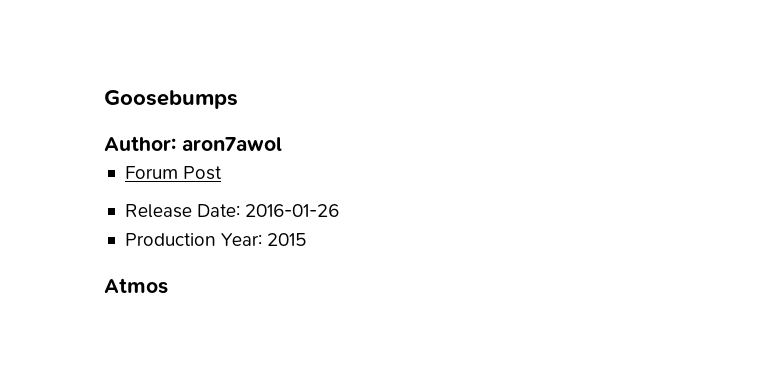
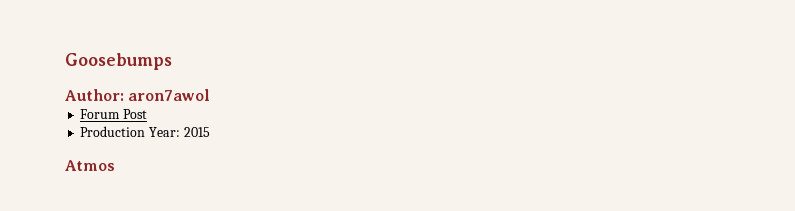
[124,204,340,218] // Release Date: 2016-01-26 -> (148, 114) none

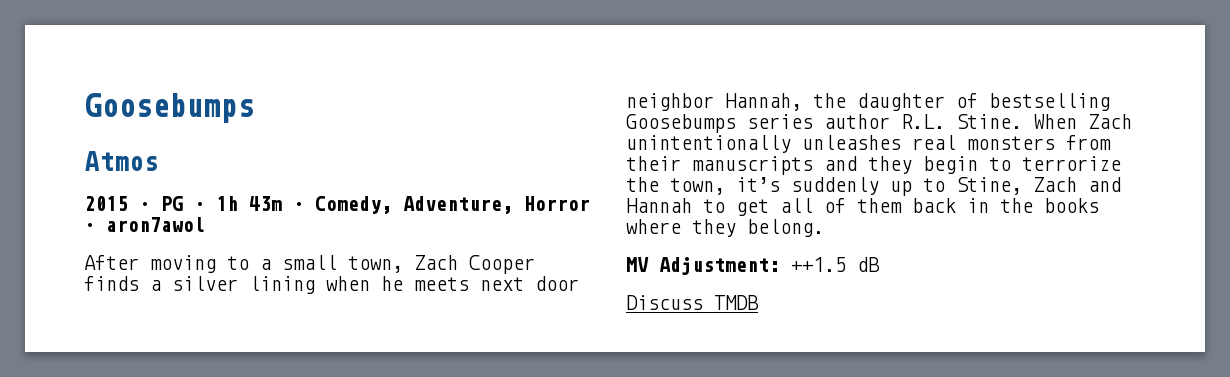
[65,89,211,101] [80,109,148,119] [80,126,210,137] [65,160,115,171] Author: aron7awol // Forum Post // Production Year: 2015 // Atmos -> [84,151,159,171] [84,196,590,214] [84,217,205,232] [84,255,535,274] [84,276,579,294] [626,93,1110,111] [626,114,1132,133] [626,135,1111,153] [626,156,1121,175] [626,177,1121,196] [626,198,1099,216] [626,219,824,237] [626,257,880,275] [626,295,759,310] Atmos // 2015 • PG • 1h 43m • Comedy, Adventure, Horror • aron7awol // After moving to a small town, Zach Cooper finds a silver lining when he meets next door neighbor Hannah, the daughter of bestselling Goosebumps series author R.L. Stine. When Zach unintentionally unleashes real monsters from their manuscripts and they begin to terrorize the town, it’s suddenly up to Stine, Zach and Hannah to get all of them back in the books where they belong. // MV Adjustment: ++1.5 dB // Discuss TMDB

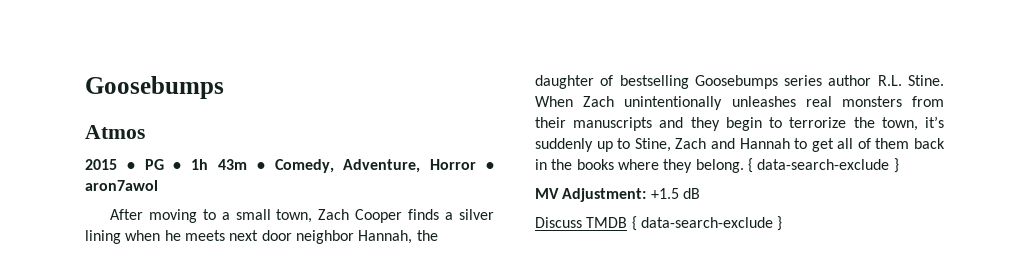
(824, 228) none -> [747,158,899,173] { data-search-exclude }
[791,257,846,272] ++1.5 -> [650,188,679,199] +1.5
(759, 302) none -> [631,216,783,231] { data-search-exclude }

